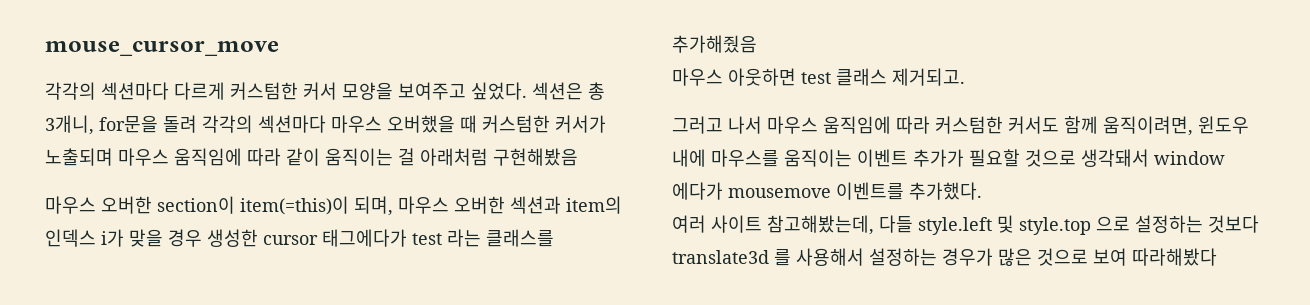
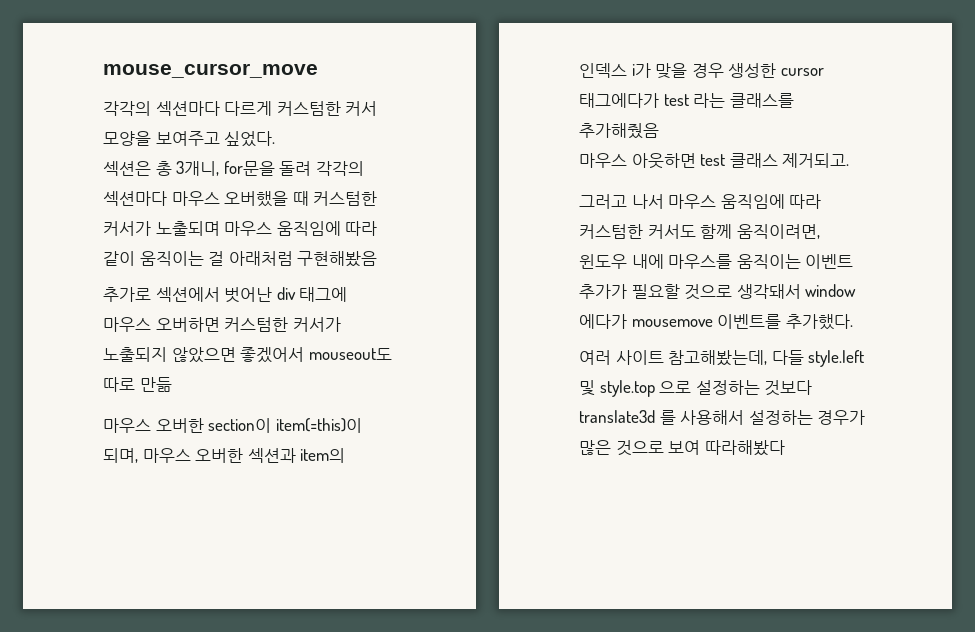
(527, 91) none -> (276, 139) //
(578, 157) none -> [103,287,348,303] [103,317,341,332] [103,347,392,363] [103,377,172,392] // 추가로 섹션에서 벗어난 div 태그에 마우스 오버하면 커스텀한 커서가 노출되지 않았으면 좋겠어서 mouseout도 따로 만듦

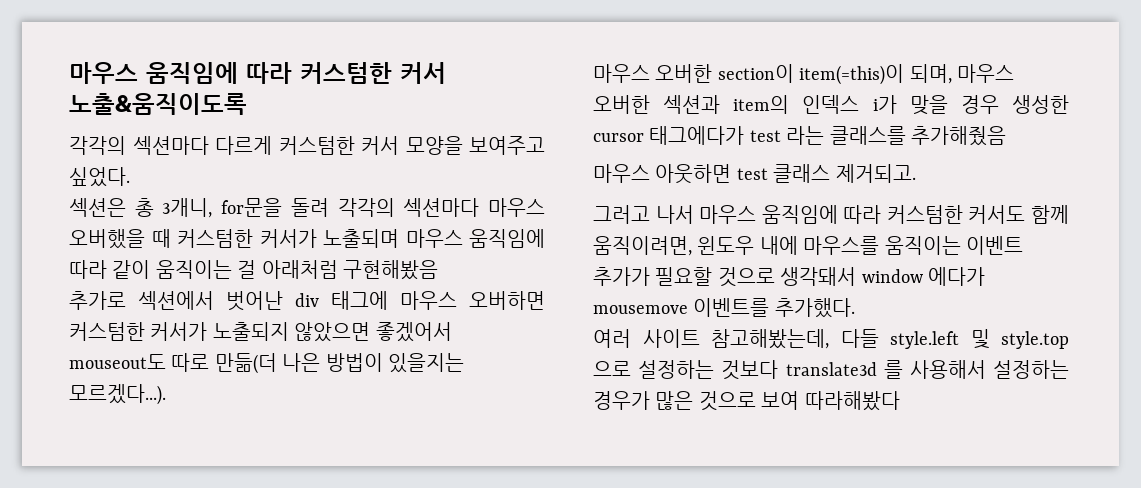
[103,63,318,78] mouse_cursor_move -> [69,62,446,84] [69,93,247,115] 마우스 움직임에 따라 커스텀한 커서 노출&움직이도록
[139,377,172,392] 만듦 -> [214,353,464,374] [69,384,166,405] 만듦(더 나은 방법이 있을지는 모르겠다...).

